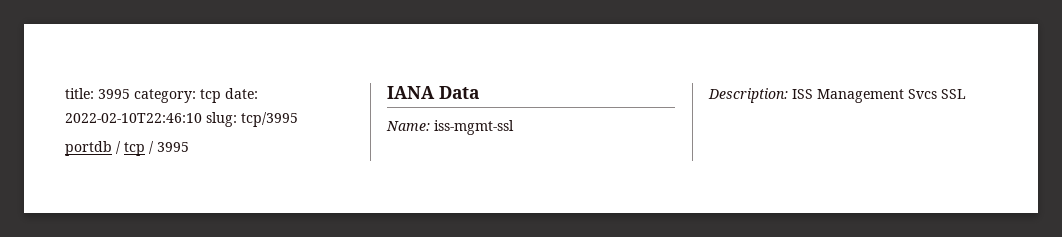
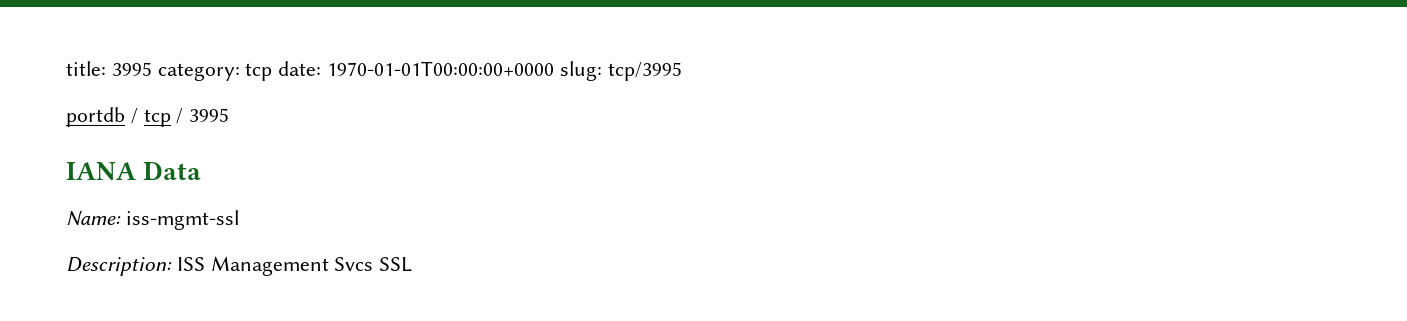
[65,113,202,123] 2022-02-10T22:46:10 -> [327,61,555,76] 1970-01-01T00:00:00+0000

